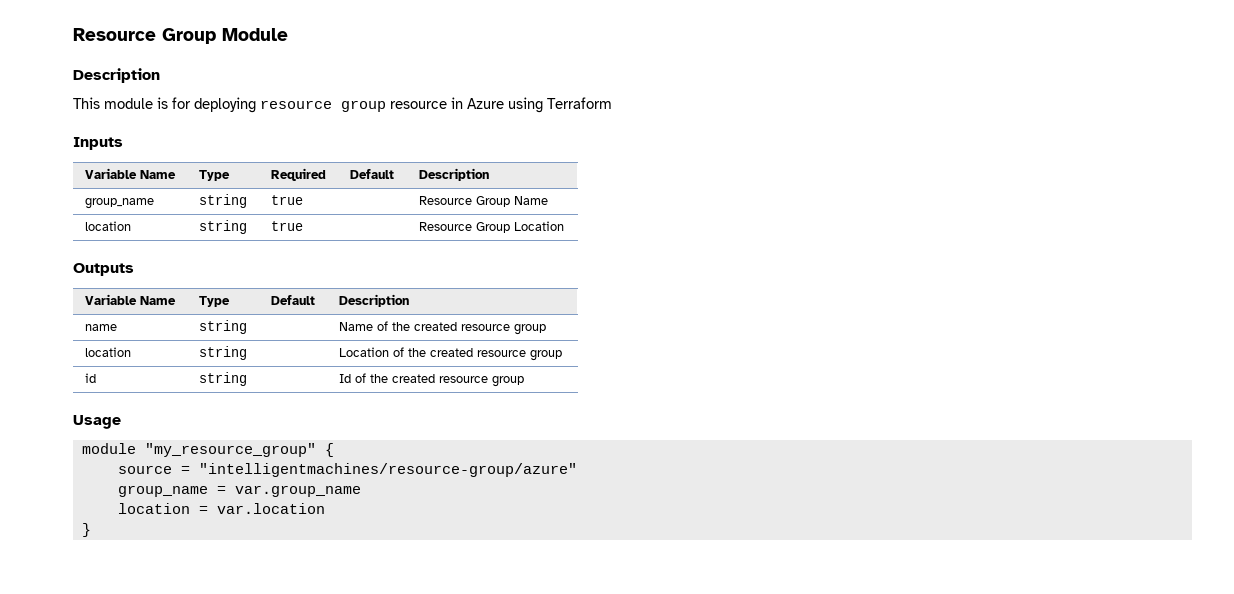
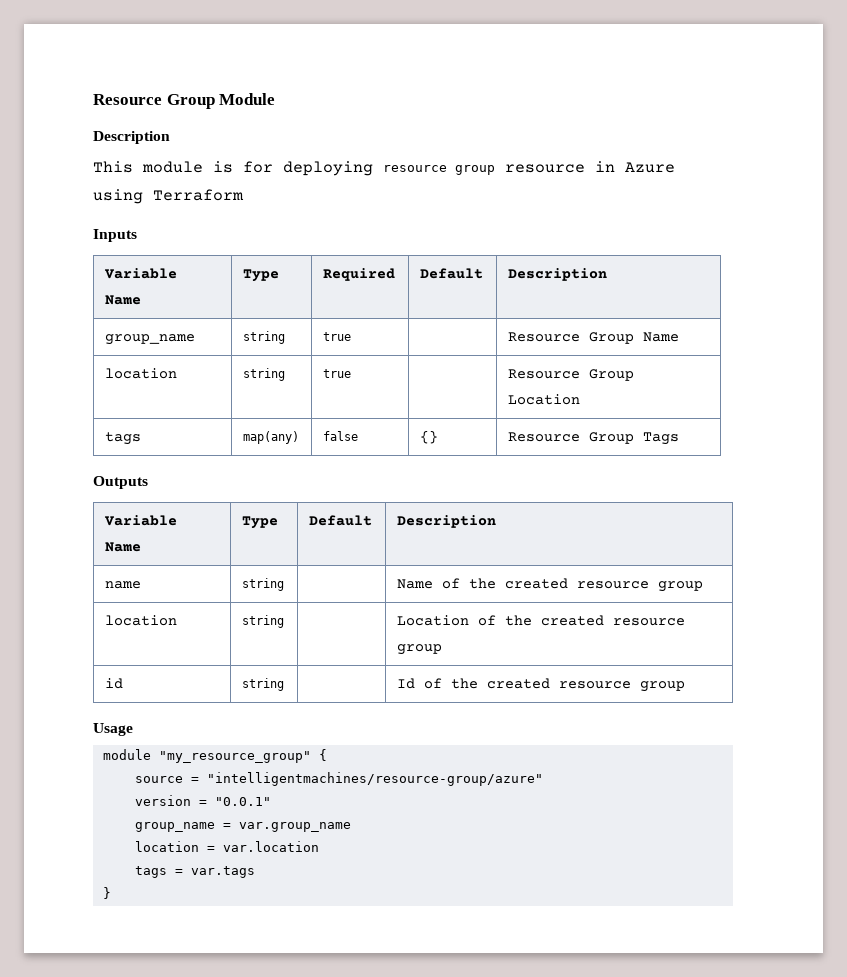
(564, 226) none -> [104,432,141,445] [242,431,299,444] [322,431,358,441] [419,430,438,444] [507,432,679,445] // tags | map(any) | false | {} | Resource Group Tags
(577, 470) none -> [134,795,271,806] // version = "0.0.1"
(325, 508) none -> [134,866,255,878] // tags = var.tags

